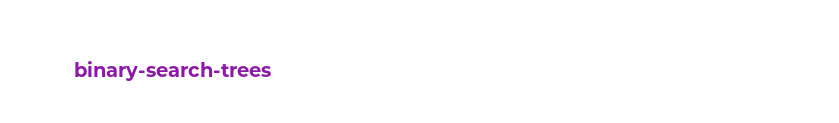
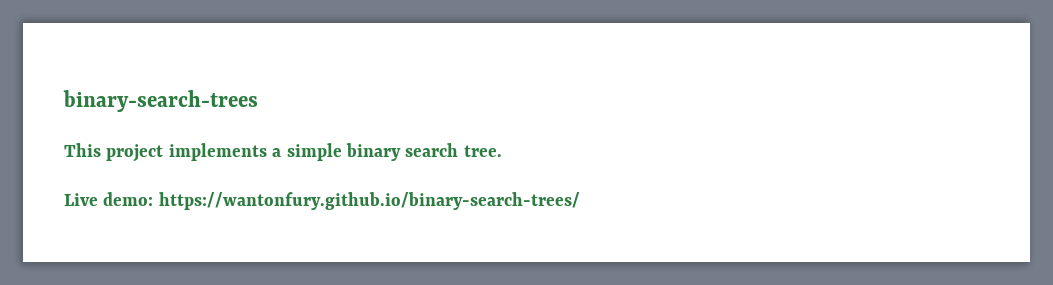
(271, 71) none -> [64,143,502,162] [64,192,580,210] // This project implements a simple binary search tree. // Live demo: https://wantonfury.github.io/binary-search-trees/

